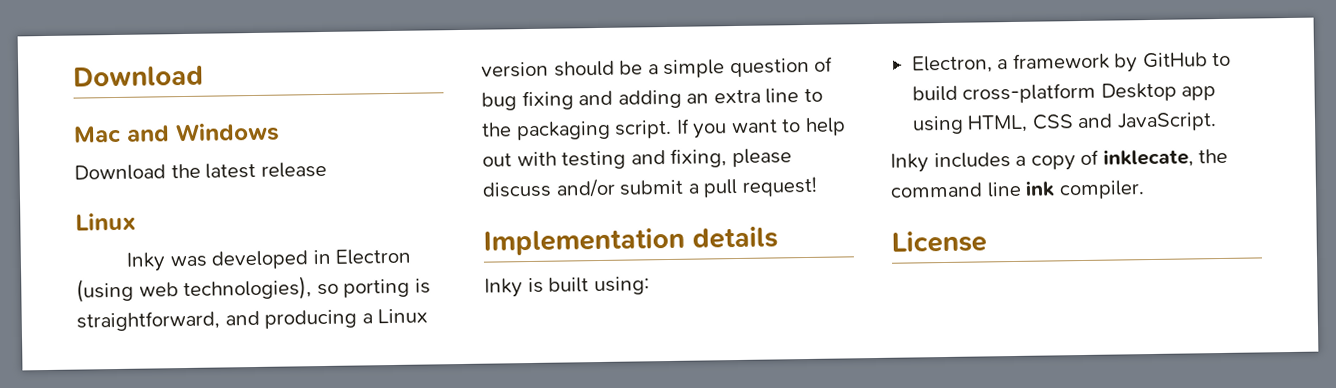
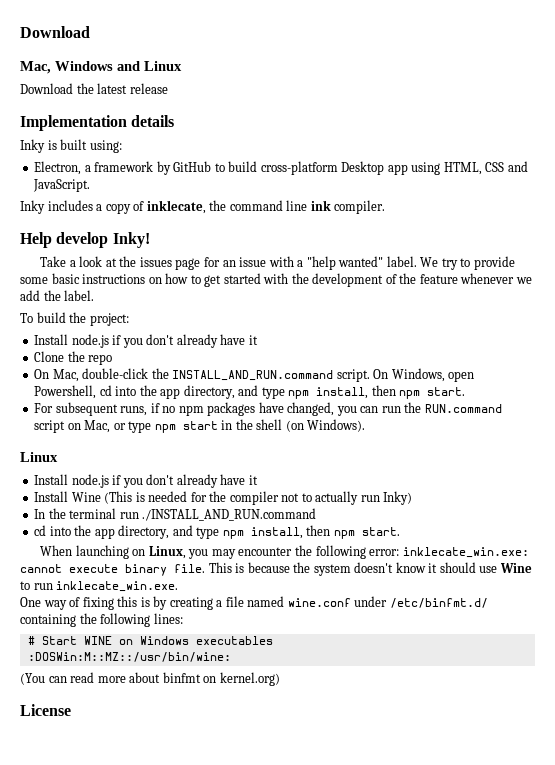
[73,122,280,143] Mac and Windows -> [20,61,182,74] Mac, Windows and Linux
[75,212,136,231] [126,248,412,272] [76,276,431,303] [76,308,429,332] [481,56,834,79] [481,88,823,111] [481,117,846,141] [482,148,792,170] [482,176,818,198] // Linux // Inky was developed in Electron (using web technologies), so porting is straightforward, and producing a Linux version should be a simple question of bug fixing and adding an extra line to the packaging script. If you want to help out with testing and fixing, please discuss and/or submit a pull request! -> (168, 88) none
(1145, 190) none -> [20,232,150,248] [40,256,515,270] [20,273,532,287] [20,290,95,301] [20,312,129,326] [34,334,258,348] [34,351,113,365] [34,368,475,382] [34,385,466,399] [34,402,502,416] [34,419,366,433] [20,452,58,462] [34,474,258,488] [34,491,413,505] [34,508,317,521] [34,525,400,539] [40,545,529,559] [20,562,532,576] [20,581,179,592] [20,596,488,610] [20,613,183,627] [27,636,273,645] [27,652,231,662] [20,672,280,686] // Help develop Inky! // Take a look at the issues page for an issue with a "help wanted" label. We try to provide some basic instructions on how to get started with the development of the feature whenever we add the label. // To build the project: // Install node.js if you don't already have it // Clone the repo // On Mac, double-click the INSTALL_AND_RUN.command script. On Windows, open Powershell, cd into the app directory, and type npm install, then npm start. // For subsequent runs, if no npm packages have changed, you can run the RUN.command script on Mac, or type npm start in the shell (on Windows). // Linux // Install node.js if you don't already have it // Install Wine (This is needed for the compiler not to actually run Inky) // In the terminal run ./INSTALL_AND_RUN.command // cd into the app directory, and type npm install, then npm start. // When launching on Linux, you may encounter the following error: inklecate_win.exe: cannot execute binary file. This is because the system doesn't know it should use Wine to run inklecate_win.exe. // One way of fixing this is by creating a file named wine.conf under /etc/binfmt.d/ containing the following lines: // # Start WINE on Windows executables // :DOSWin:M::MZ::/usr/bin/wine: // (You can read more about binfmt on kernel.org)

